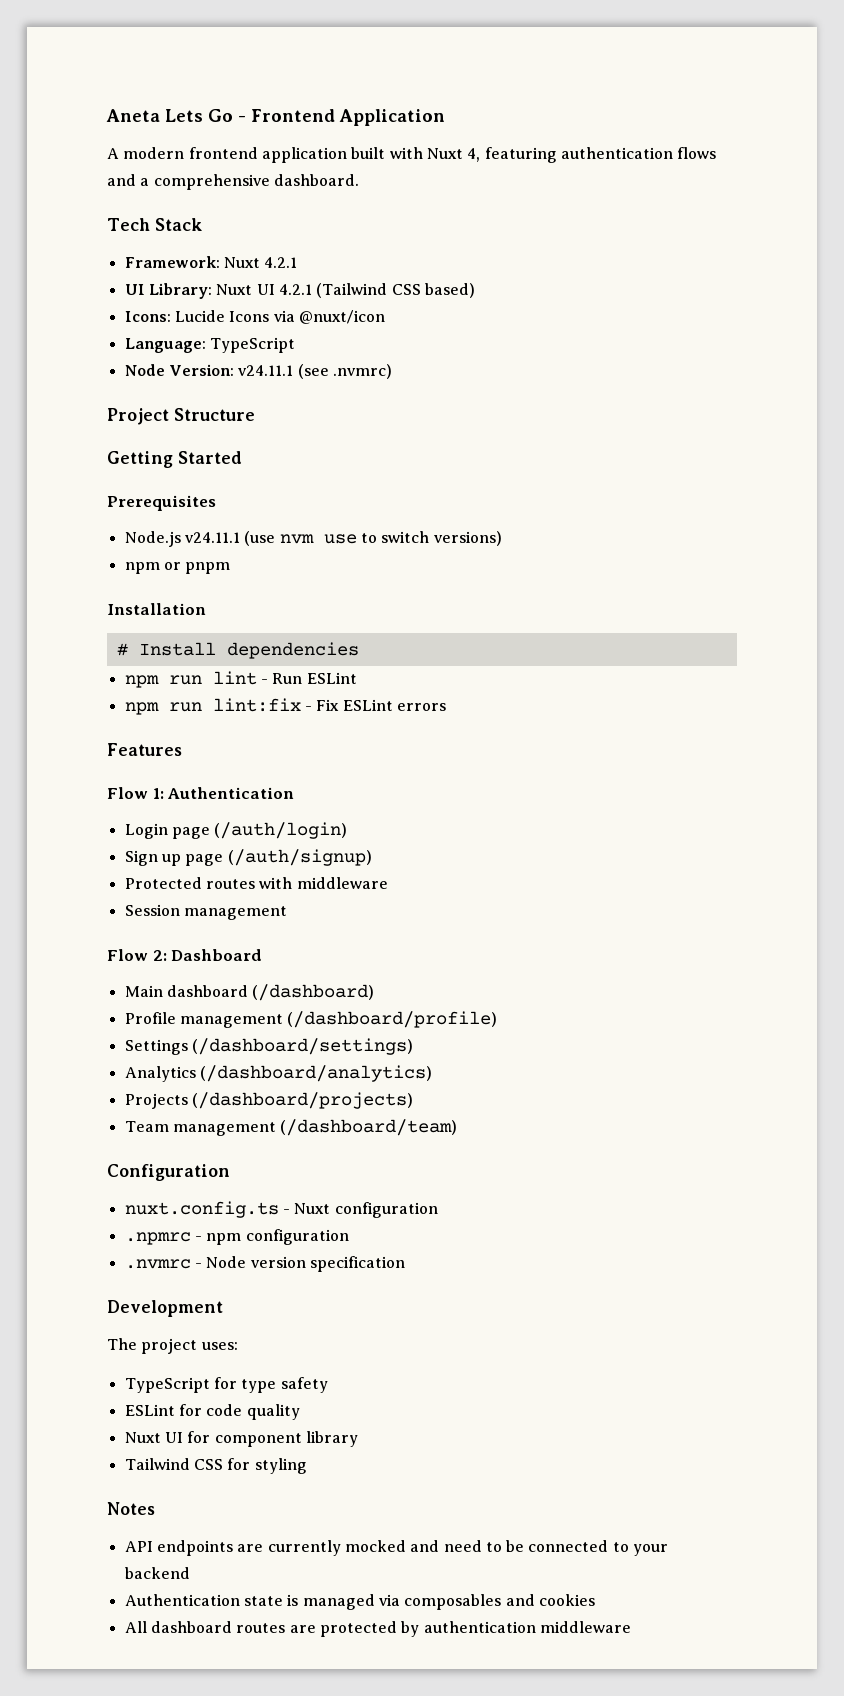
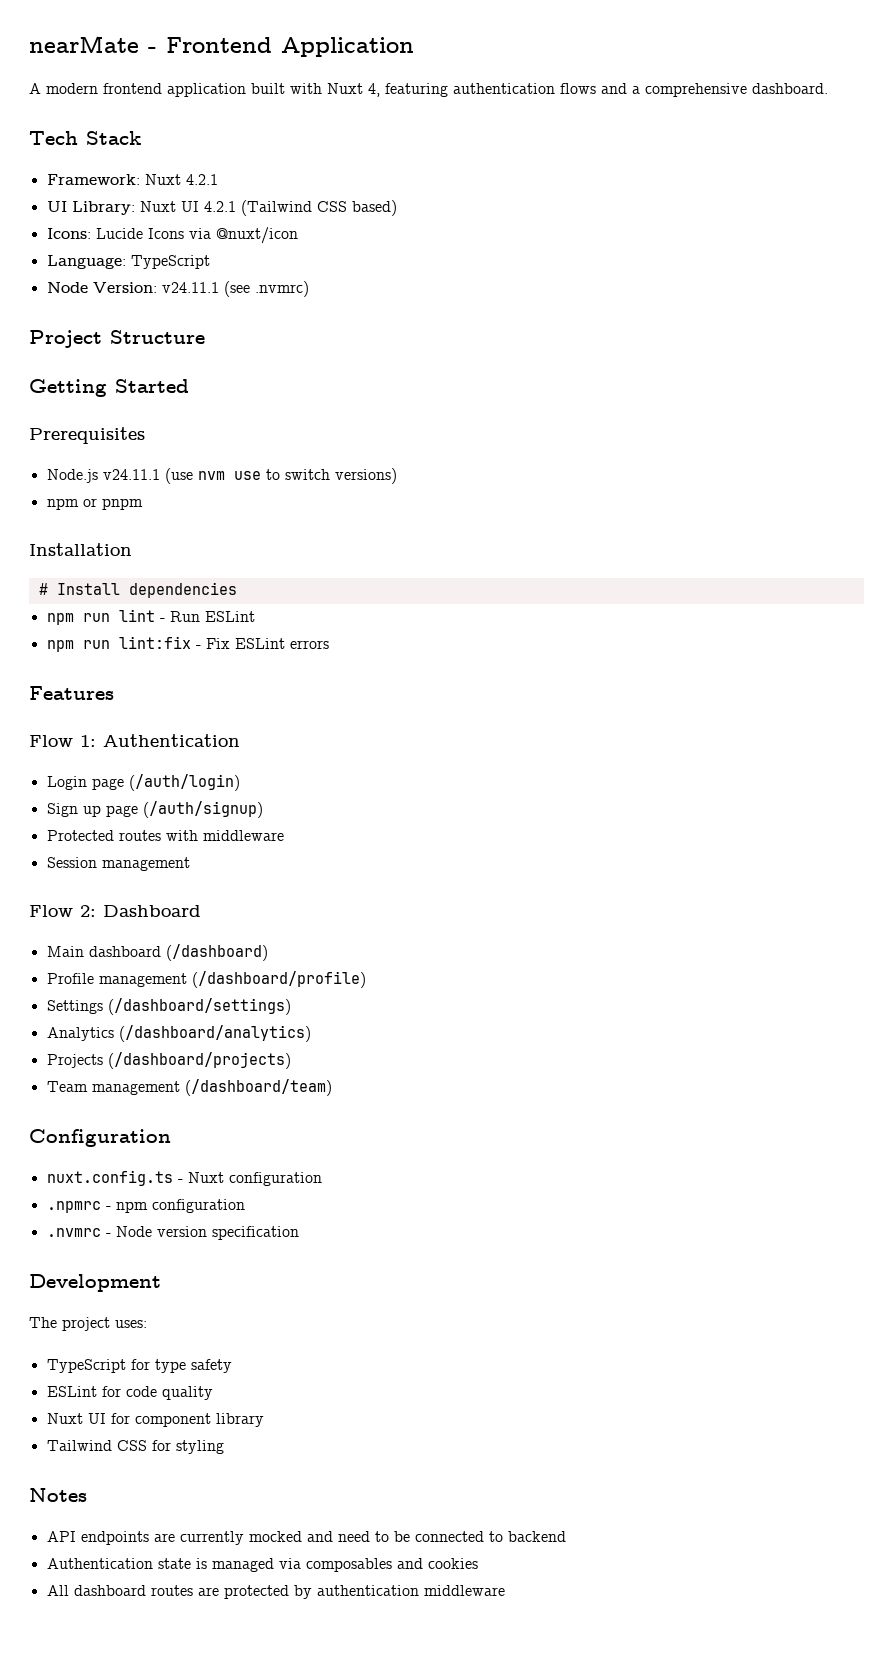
[106,109,233,122] Aneta Lets Go -> [29,36,139,53] nearMate
[633,1544,669,1556] your -> (503, 1536) none

